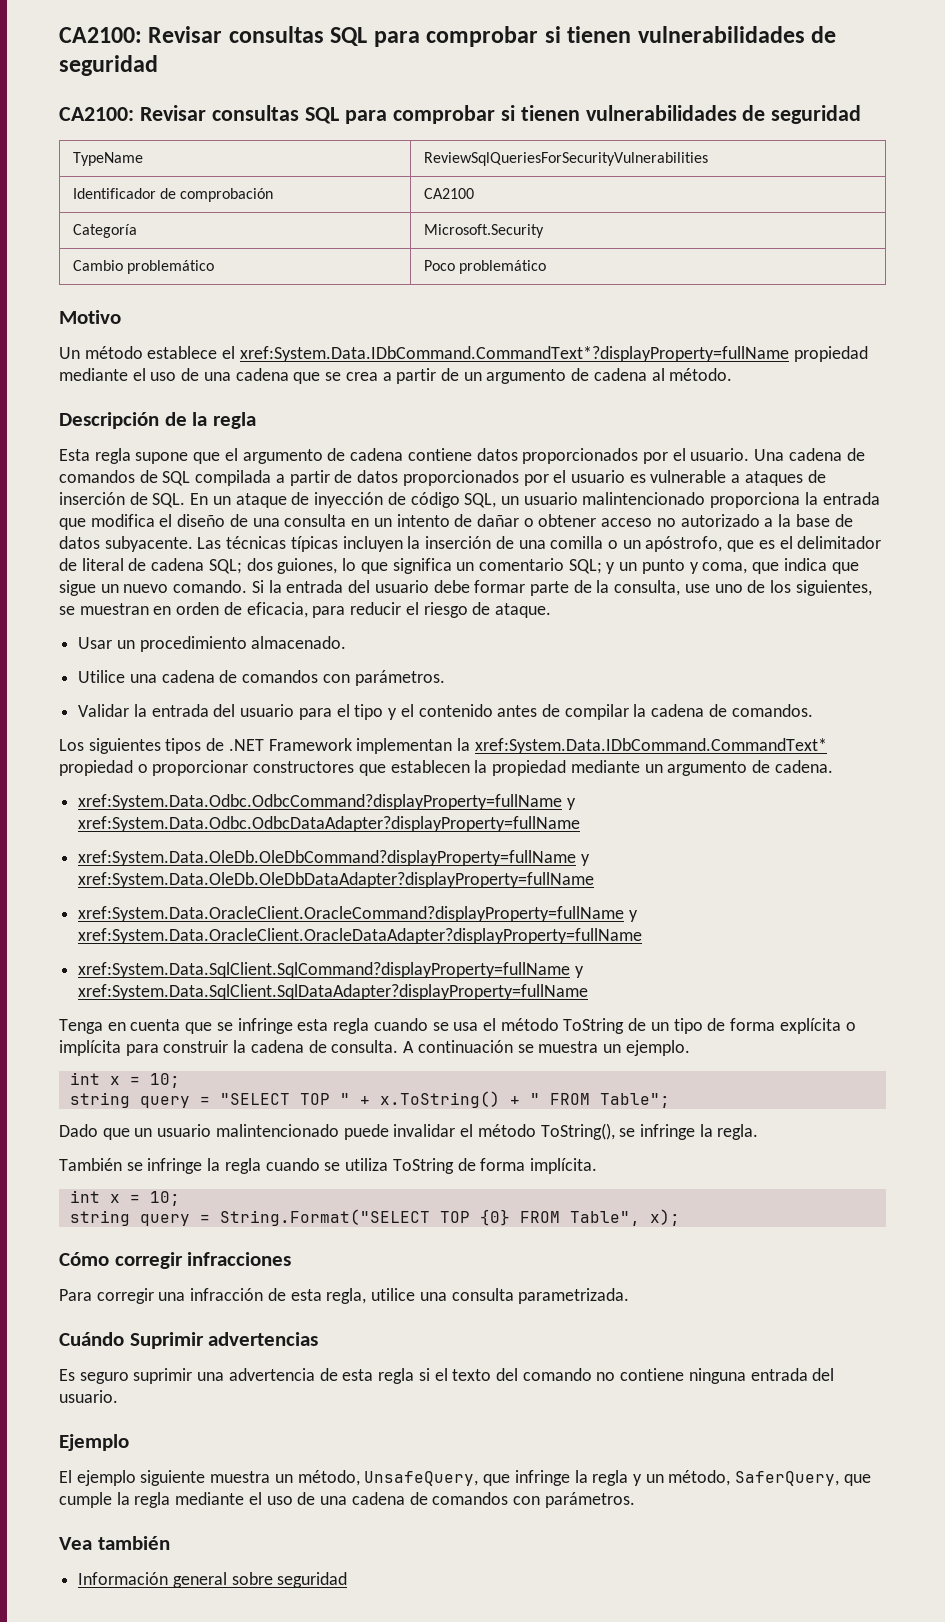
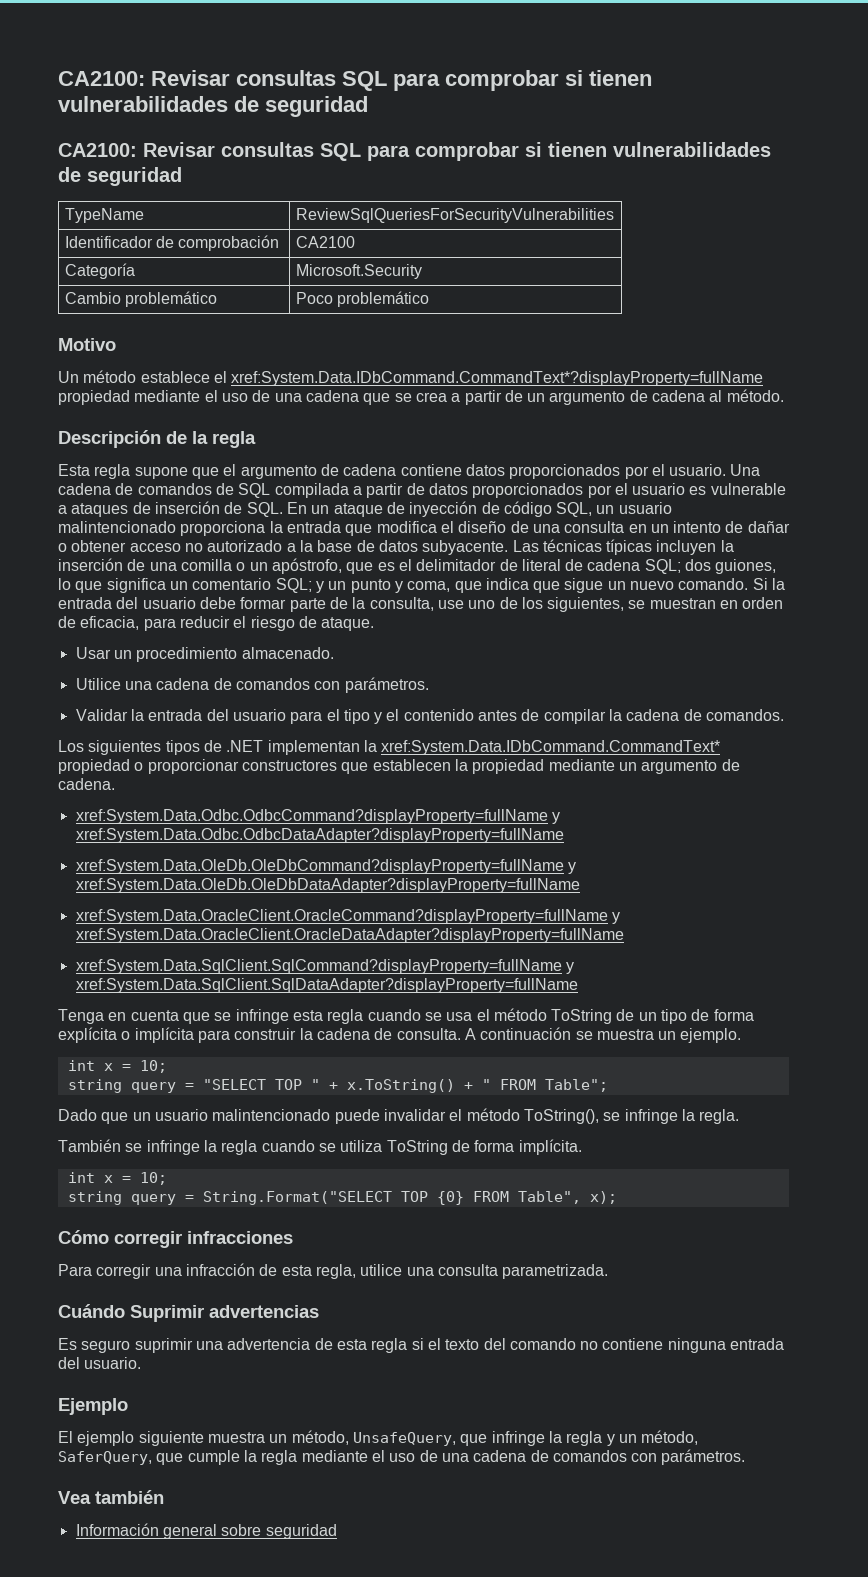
[268,738,352,751] Framework -> (264, 746) none

